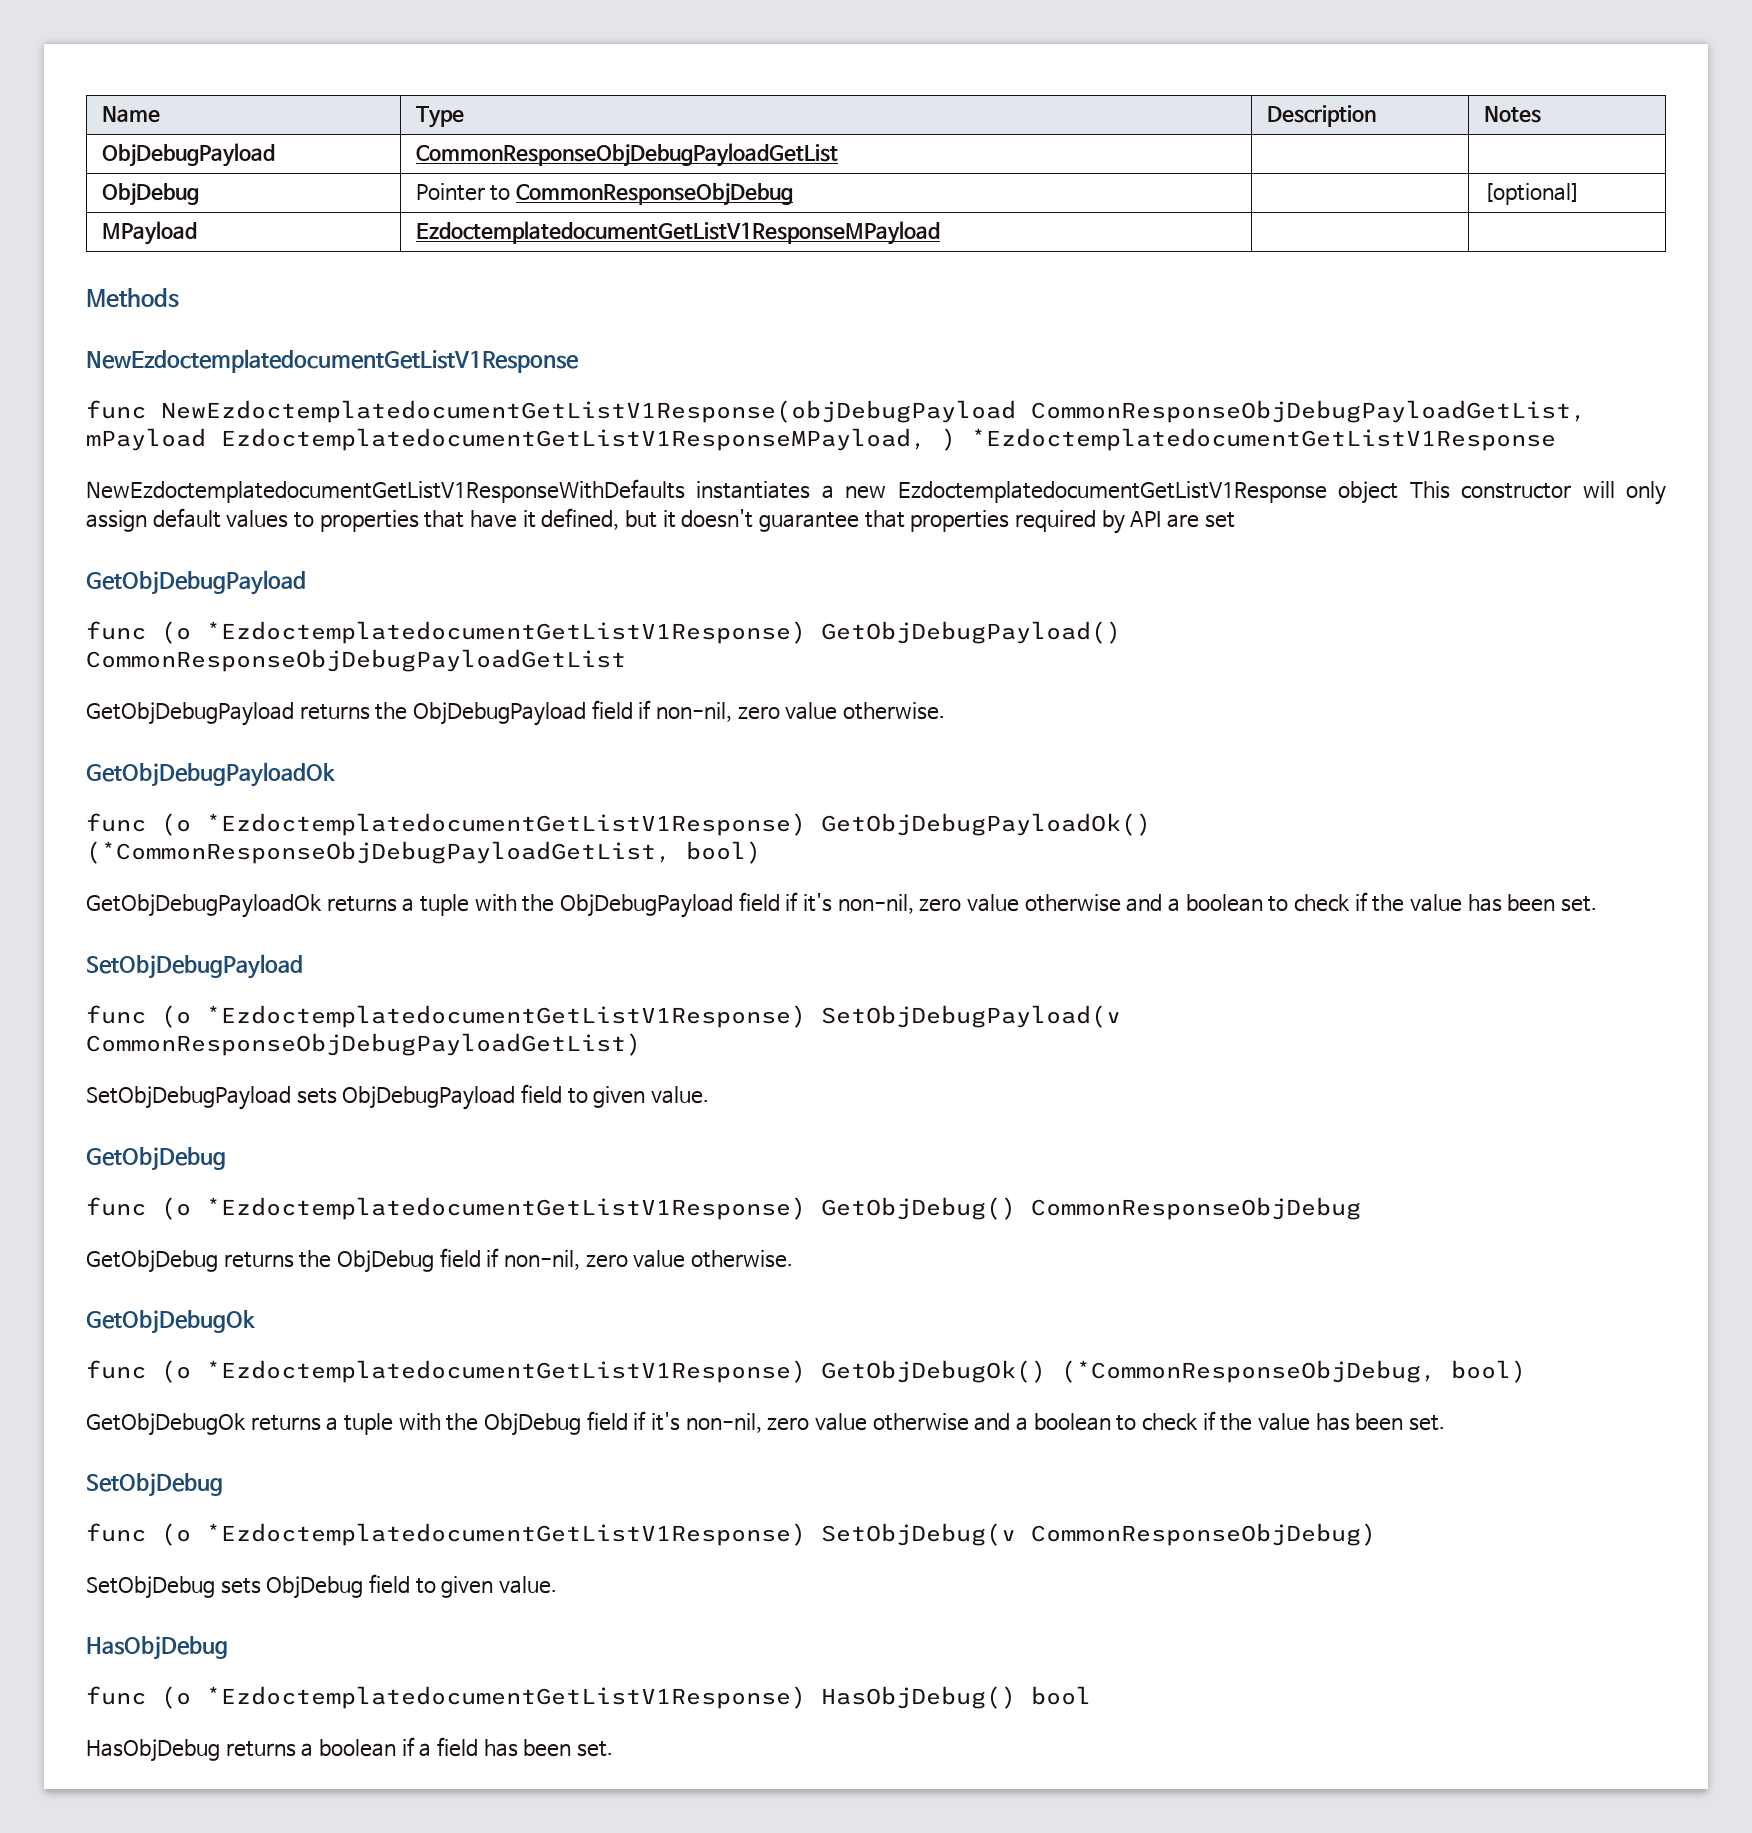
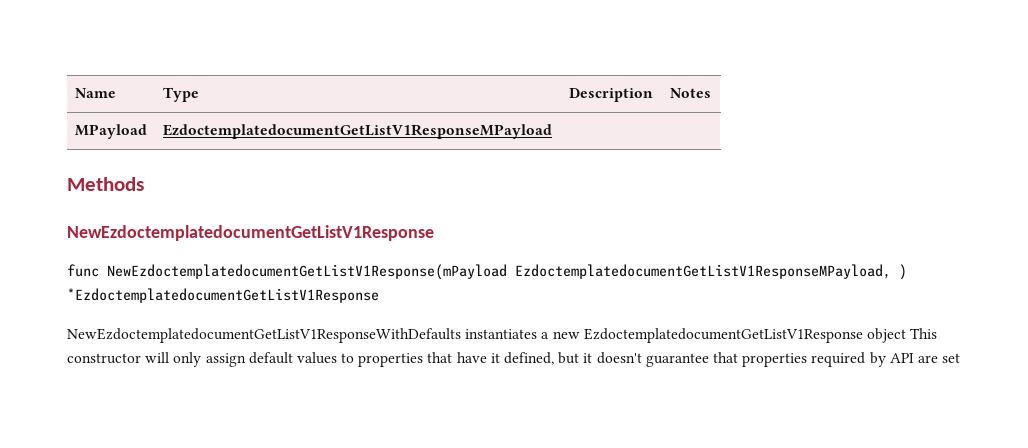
[101,143,275,167] [415,143,838,167] [101,183,199,206] [415,183,794,206] [1483,183,1580,205] // ObjDebugPayload | CommonResponseObjDebugPayloadGetList | | // ObjDebug | Pointer to CommonResponseObjDebug | | [optional] -> (711, 93) none
[161,400,1586,423] [86,428,206,451] NewEzdoctemplatedocumentGetListV1Response(objDebugPayload CommonResponseObjDebugPayloadGetList, mPayload -> [107,264,507,280] NewEzdoctemplatedocumentGetListV1Response(mPayload
[86,570,306,595] [86,621,1121,644] [86,649,626,672] [86,700,945,726] [86,762,336,787] [86,813,1151,836] [86,841,761,864] [86,892,1597,918] [86,954,303,979] [86,1005,1121,1028] [86,1033,641,1056] [86,1084,709,1110] [86,1147,226,1171] [86,1197,1361,1220] [86,1248,793,1273] [86,1310,256,1334] [86,1360,1526,1383] [86,1411,1446,1436] [86,1473,223,1497] [86,1523,1376,1546] [86,1574,558,1599] [86,1636,228,1660] [86,1686,1091,1709] [86,1737,613,1762] // GetObjDebugPayload // func (o *EzdoctemplatedocumentGetListV1Response) GetObjDebugPayload() CommonResponseObjDebugPayloadGetList // GetObjDebugPayload returns the ObjDebugPayload field if non-nil, zero value otherwise. // GetObjDebugPayloadOk // func (o *EzdoctemplatedocumentGetListV1Response) GetObjDebugPayloadOk() (*CommonResponseObjDebugPayloadGetList, bool) // GetObjDebugPayloadOk returns a tuple with the ObjDebugPayload field if it's non-nil, zero value otherwise and a boolean to check if the value has been set. // SetObjDebugPayload // func (o *EzdoctemplatedocumentGetListV1Response) SetObjDebugPayload(v CommonResponseObjDebugPayloadGetList) // SetObjDebugPayload sets ObjDebugPayload field to given value. // GetObjDebug // func (o *EzdoctemplatedocumentGetListV1Response) GetObjDebug() CommonResponseObjDebug // GetObjDebug returns the ObjDebug field if non-nil, zero value otherwise. // GetObjDebugOk // func (o *EzdoctemplatedocumentGetListV1Response) GetObjDebugOk() (*CommonResponseObjDebug, bool) // GetObjDebugOk returns a tuple with the ObjDebug field if it's non-nil, zero value otherwise and a boolean to check if the value has been set. // SetObjDebug // func (o *EzdoctemplatedocumentGetListV1Response) SetObjDebug(v CommonResponseObjDebug) // SetObjDebug sets ObjDebug field to given value. // HasObjDebug // func (o *EzdoctemplatedocumentGetListV1Response) HasObjDebug() bool // HasObjDebug returns a boolean if a field has been set. -> (961, 358) none

